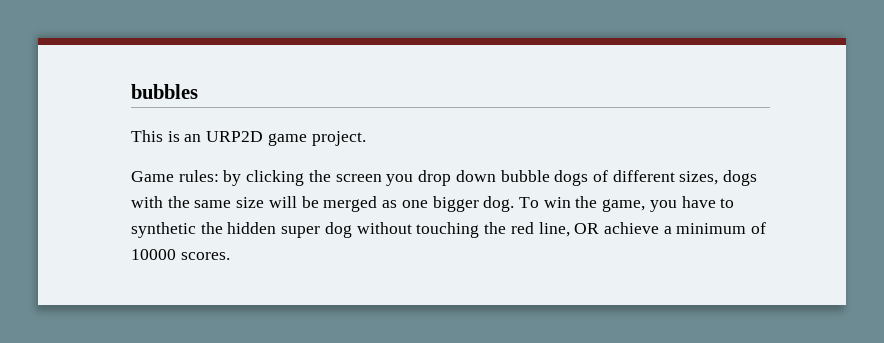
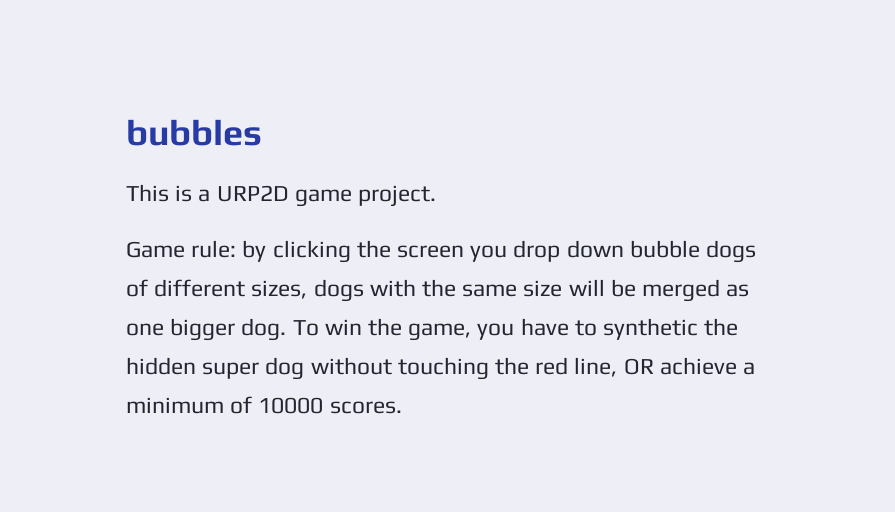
[184,134,202,142] an -> [198,189,211,202] a
[178,170,219,182] rules: -> [191,240,237,258] rule:

